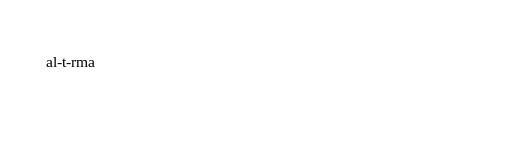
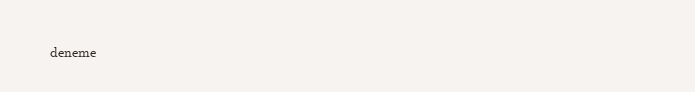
[46,57,95,67] al-t-rma -> [50,47,96,57] deneme

